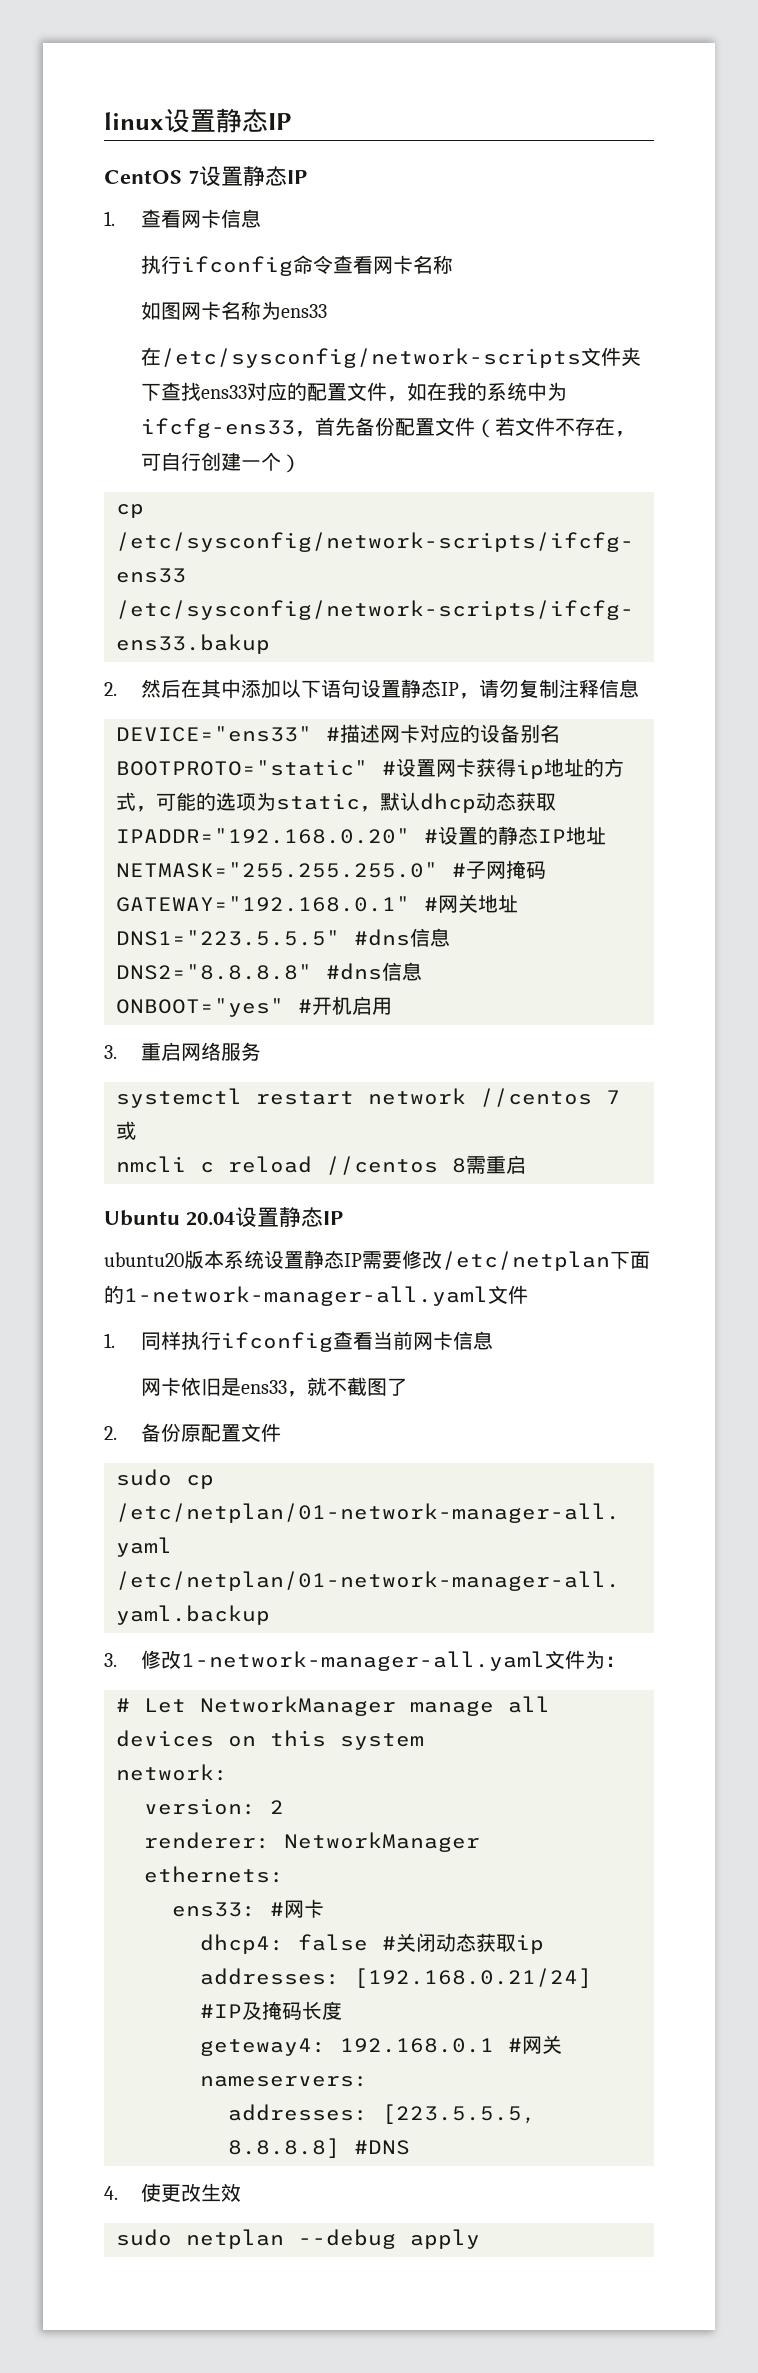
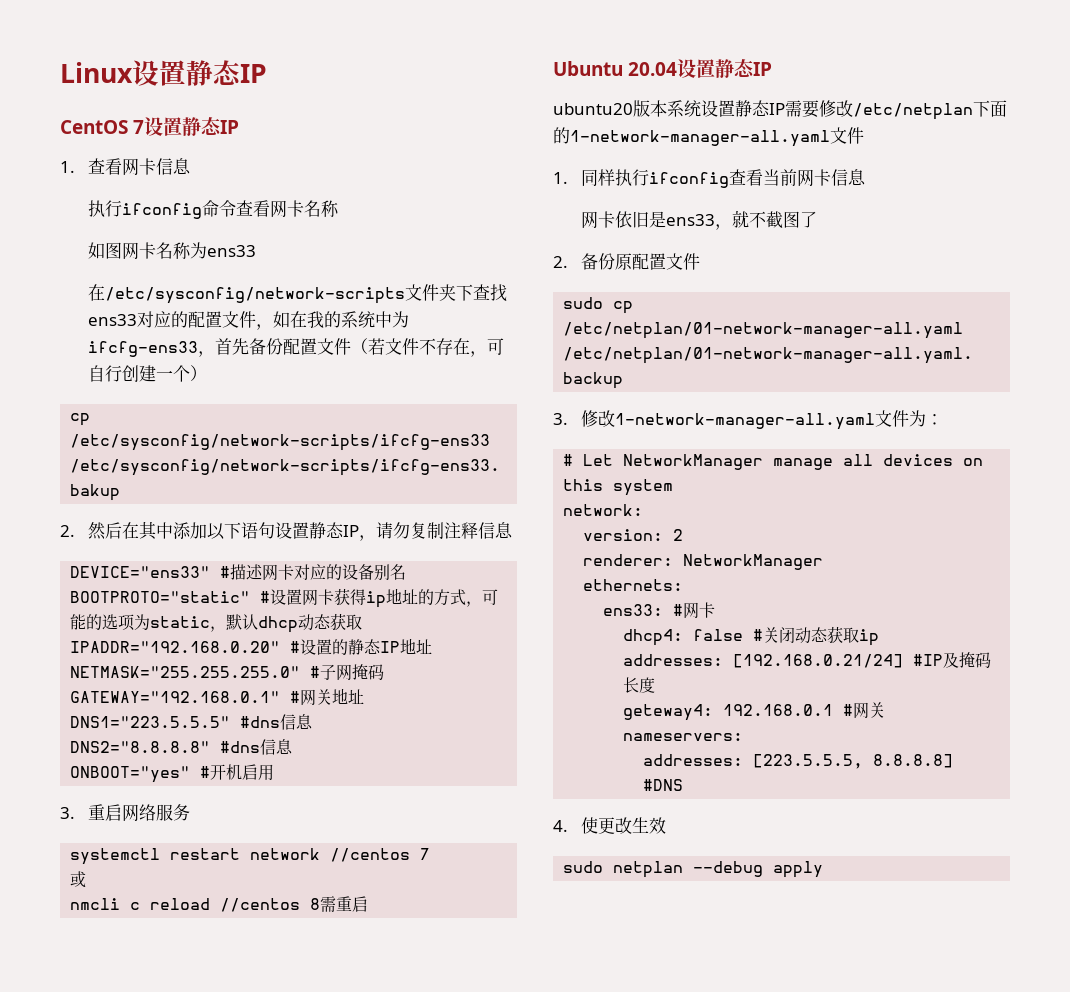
[104,112,164,130] linux -> [60,62,133,83] Linux

